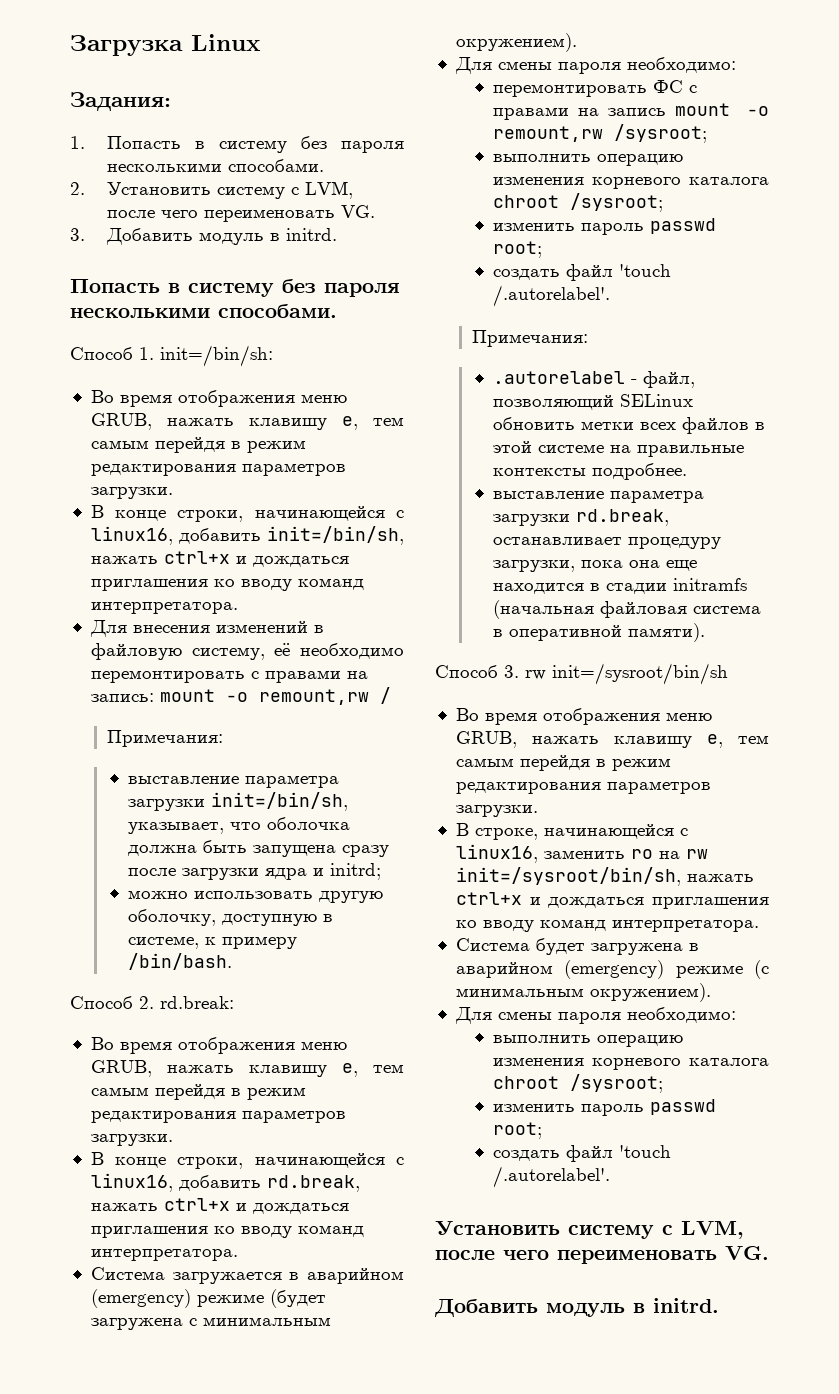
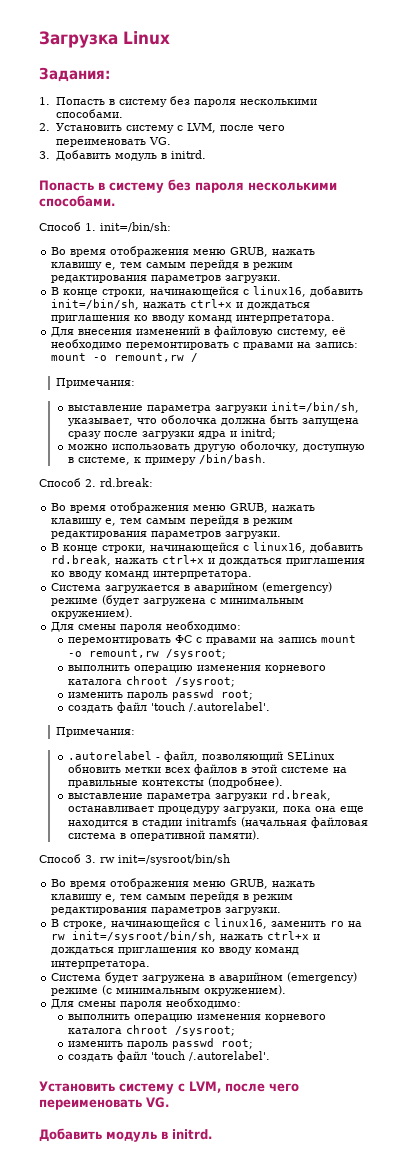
[591,463,687,480] подробнее. -> [207,777,283,788] (подробнее).

